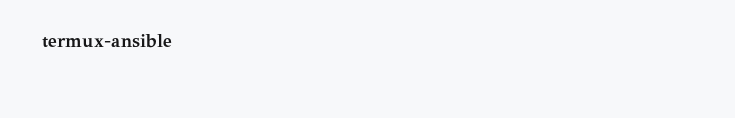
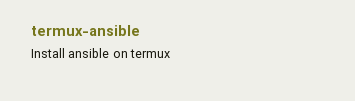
(172, 41) none -> [31,48,171,58] // Install ansible on termux

